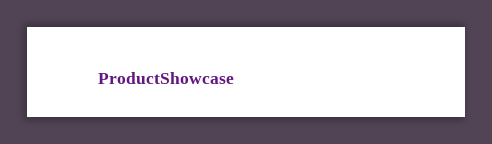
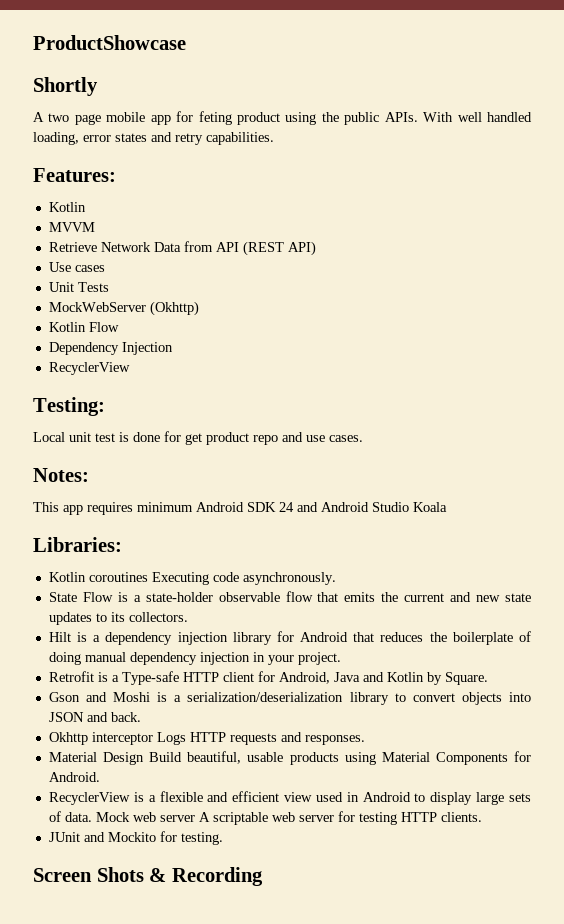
(234, 78) none -> [33,77,98,96] [33,111,532,125] [33,132,274,145] [33,168,116,182] [48,202,86,212] [48,222,95,232] [48,241,316,256] [48,262,105,272] [48,282,109,292] [48,301,199,316] [48,322,119,332] [48,342,173,355] [48,362,130,375] [33,397,105,416] [33,431,363,445] [33,468,89,482] [33,502,447,515] [33,537,122,552] [48,572,336,585] [48,591,531,602] [48,612,188,625] [48,631,532,645] [48,652,341,665] [48,671,488,685] [48,692,532,705] [48,712,141,722] [48,732,365,745] [48,751,531,765] [48,772,100,782] [48,791,532,805] [48,811,482,825] [48,831,223,845] [33,867,263,886] // Shortly // A two page mobile app for feting product using the public APIs. With well handled loading, error states and retry capabilities. // Features: // Kotlin // MVVM // Retrieve Network Data from API (REST API) // Use cases // Unit Tests // MockWebServer (Okhttp) // Kotlin Flow // Dependency Injection // RecyclerView // Testing: // Local unit test is done for get product repo and use cases. // Notes: // This app requires minimum Android SDK 24 and Android Studio Koala // Libraries: // Kotlin coroutines Executing code asynchronously. // State Flow is a state-holder observable flow that emits the current and new state updates to its collectors. // Hilt is a dependency injection library for Android that reduces the boilerplate of doing manual dependency injection in your project. // Retrofit is a Type-safe HTTP client for Android, Java and Kotlin by Square. // Gson and Moshi is a serialization/deserialization library to convert objects into JSON and back. // Okhttp interceptor Logs HTTP requests and responses. // Material Design Build beautiful, usable products using Material Components for Android. // RecyclerView is a flexible and efficient view used in Android to display large sets of data. Mock web server A scriptable web server for testing HTTP clients. // JUnit and Mockito for testing. // Screen Shots & Recording

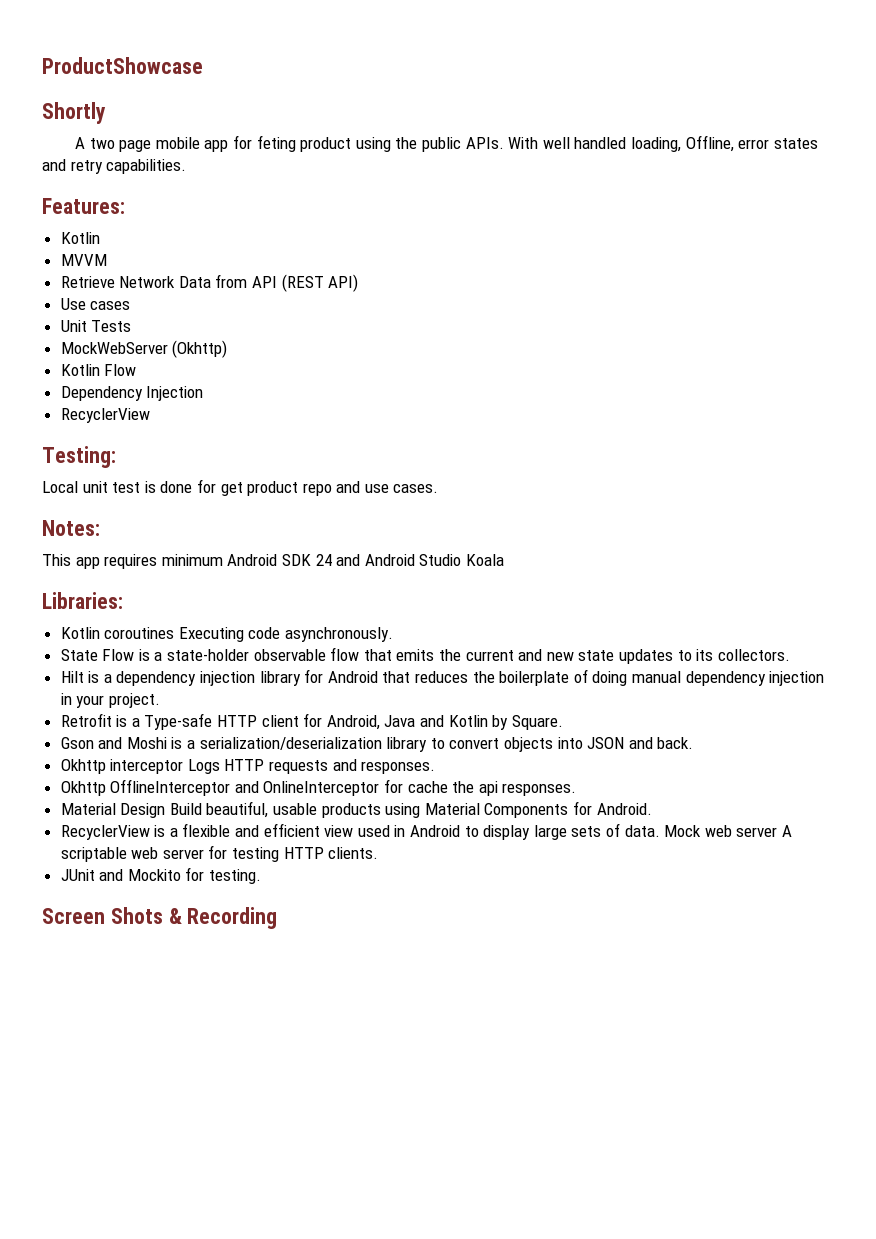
(79, 138) none -> [685,135,734,152] Offline,
(365, 740) none -> [60,779,577,796] // Okhttp OfflineInterceptor and OnlineInterceptor for cache the api responses.

